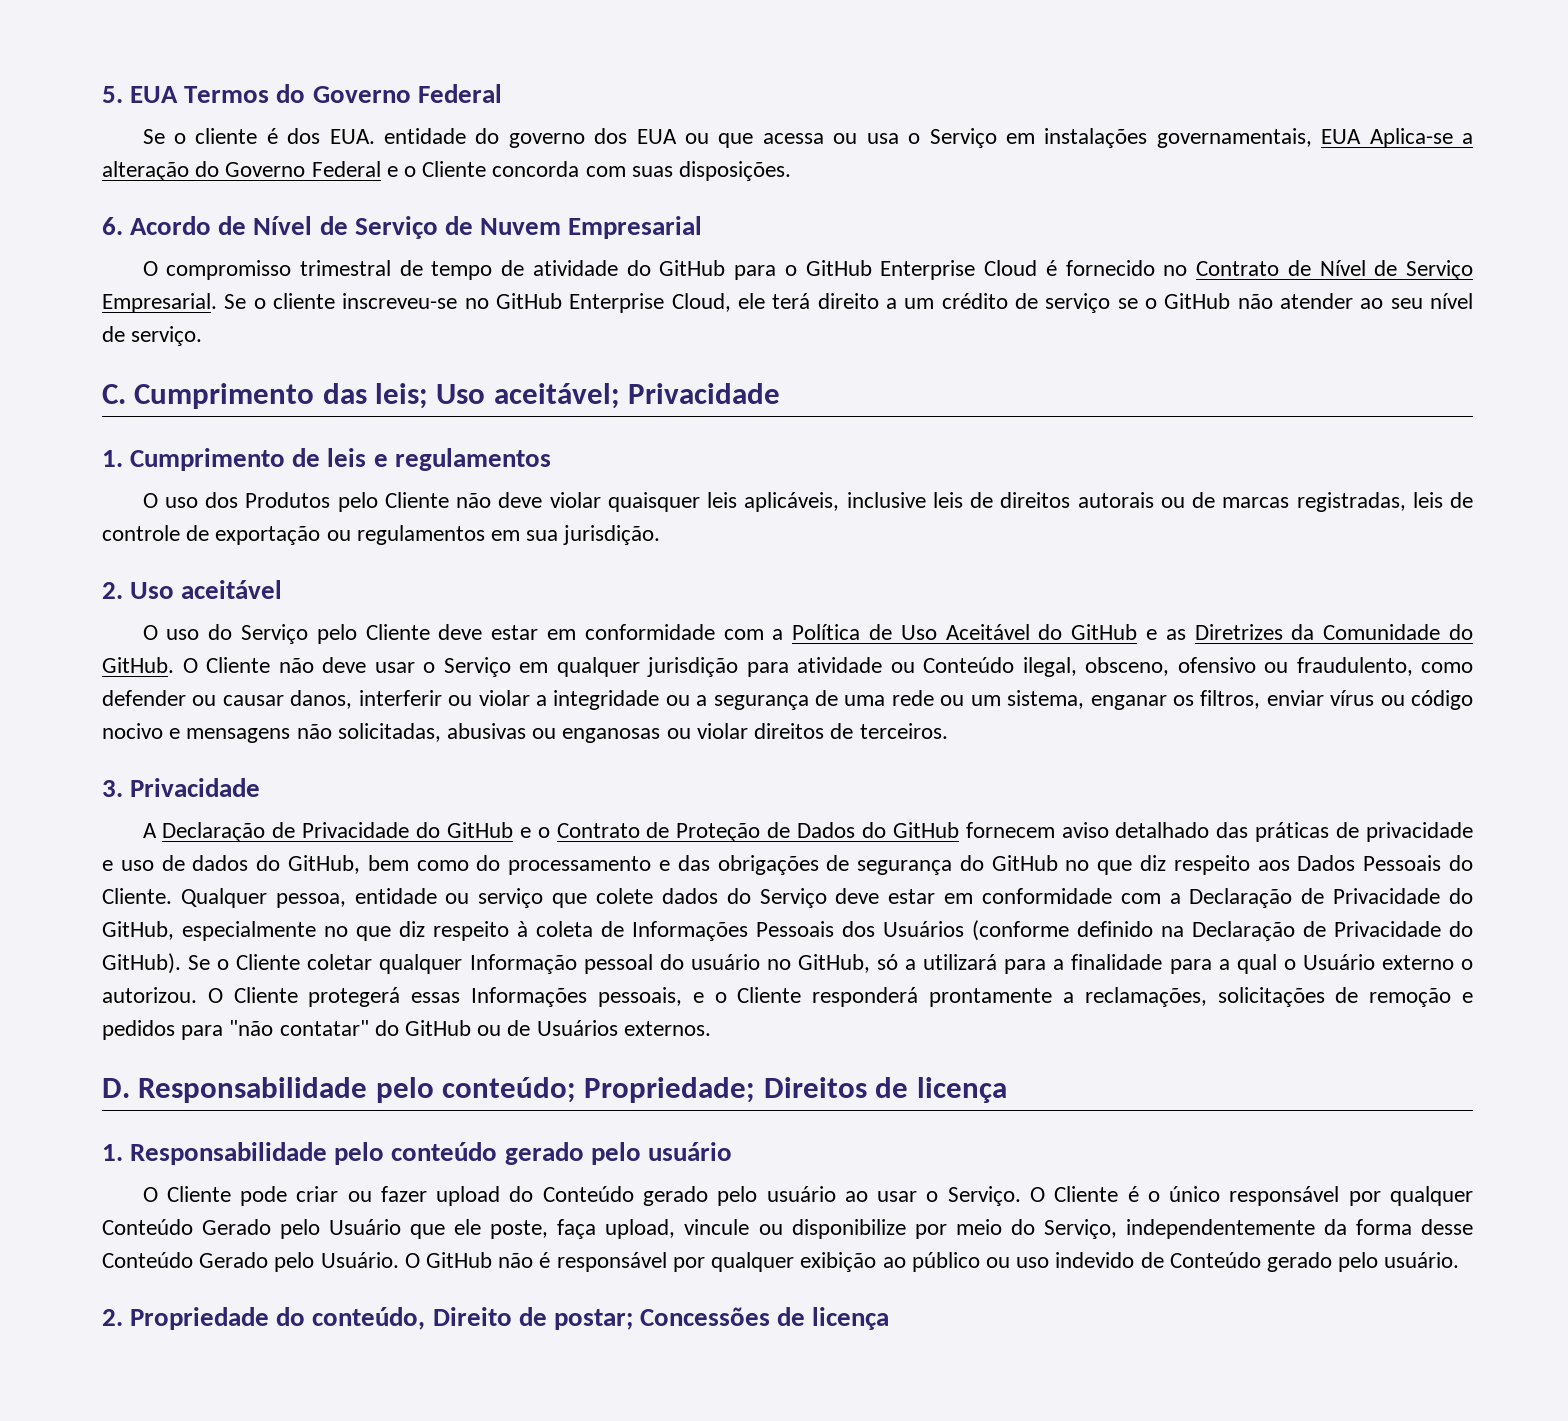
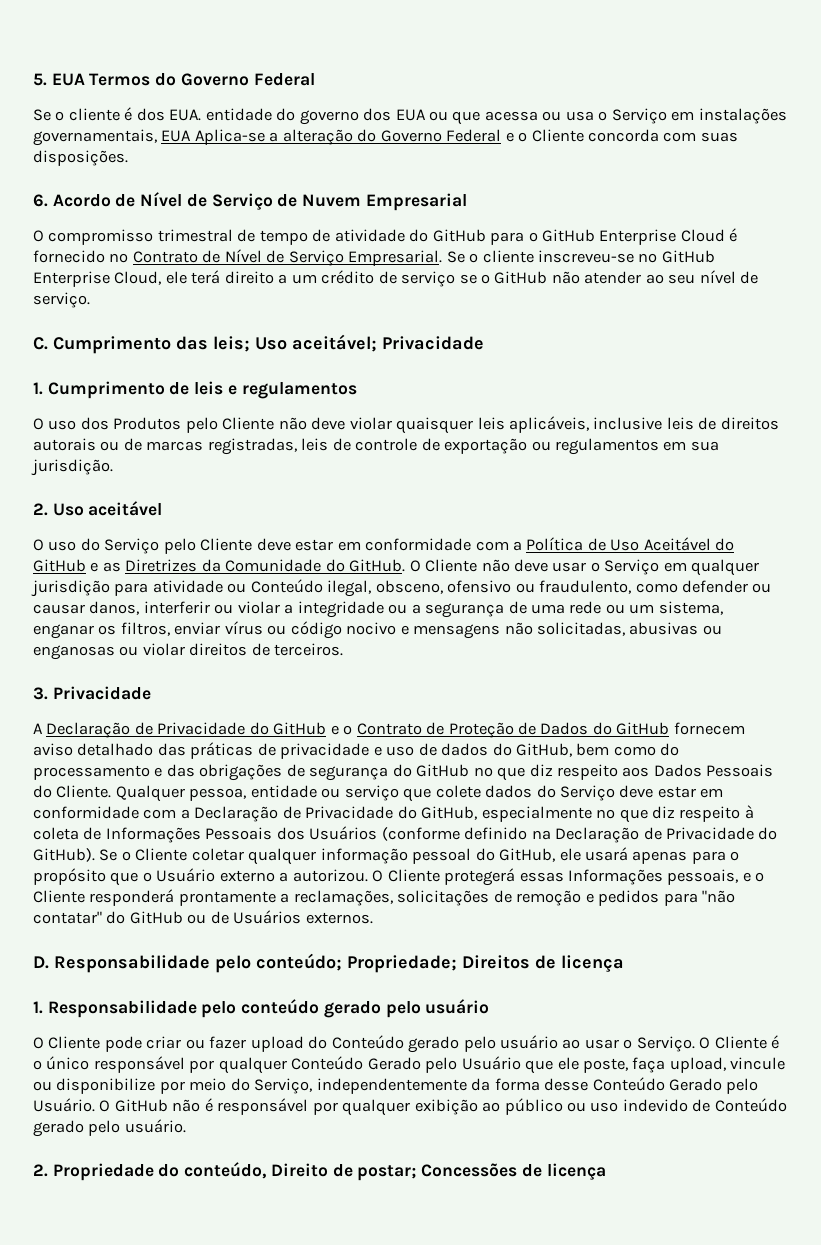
[469,954,577,974] Informação -> [320,848,408,864] informação
[690,954,1277,974] usuário no GitHub, só a utilizará para a finalidade para a qual -> [499,847,740,864] [33,868,139,886] GitHub, ele usará apenas para o propósito que
[1460,959,1473,970] o -> [279,872,289,882] a

